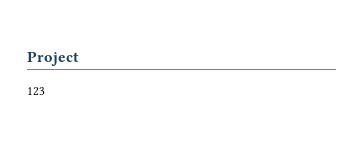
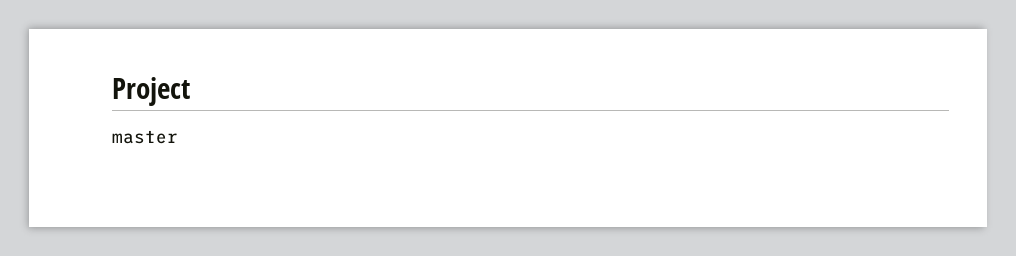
[27,87,45,96] 123 -> [112,130,178,144] master

